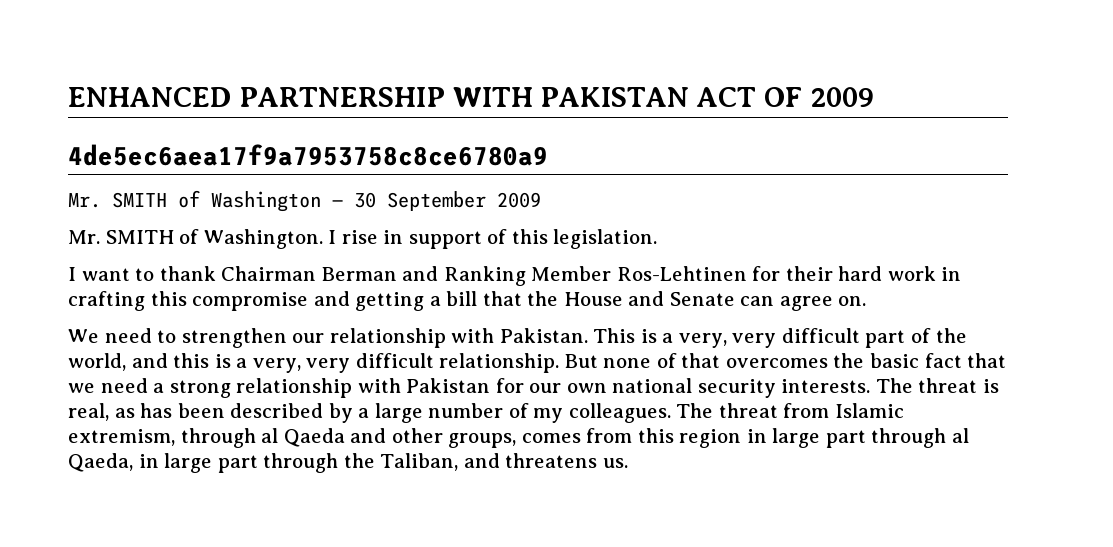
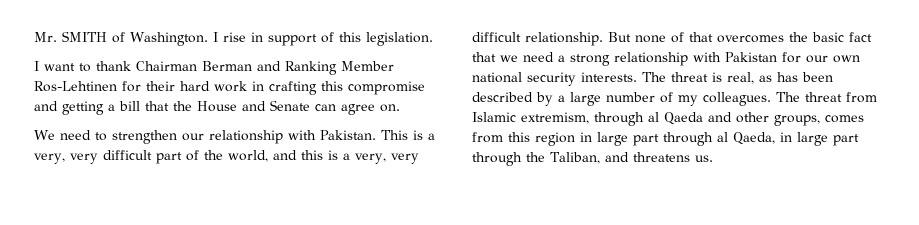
[68,87,874,107] [68,144,548,166] [68,190,541,212] ENHANCED PARTNERSHIP WITH PAKISTAN ACT OF 2009 // 4de5ec6aea17f9a7953758c8ce6780a9 // Mr. SMITH of Washington — 30 September 2009 // -> (34, 37) none

